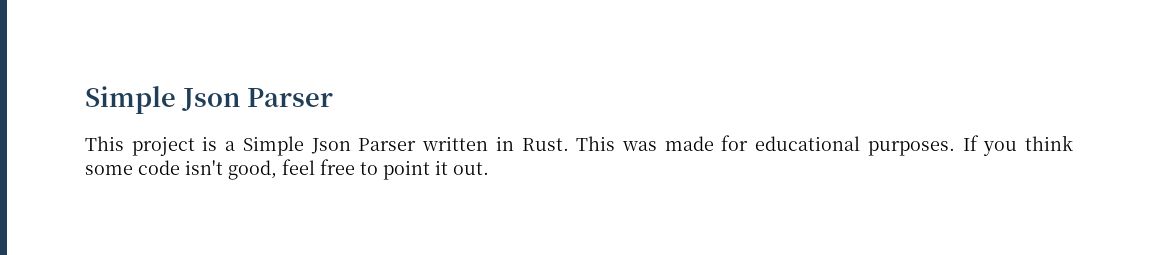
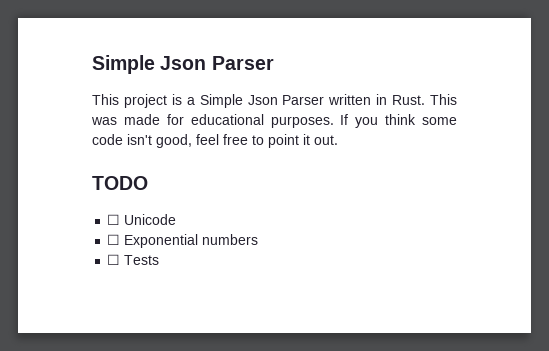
(489, 168) none -> [92,176,148,190] [107,214,177,225] [107,234,259,248] [107,254,160,265] // TODO // ☐ Unicode // ☐ Exponential numbers // ☐ Tests

